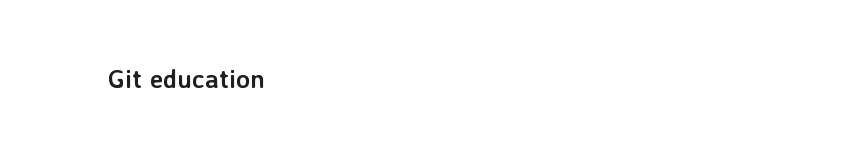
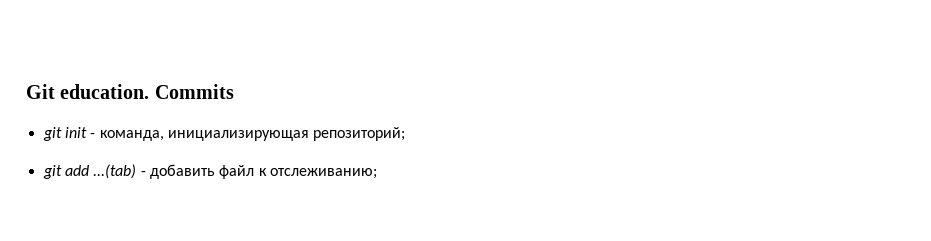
[150,69,265,88] education -> [60,84,234,99] [42,127,406,141] [42,164,377,179] education. Commits // git init - команда, инициализирующая репозиторий; // git add ...(tab) - добавить файл к отслеживанию;

